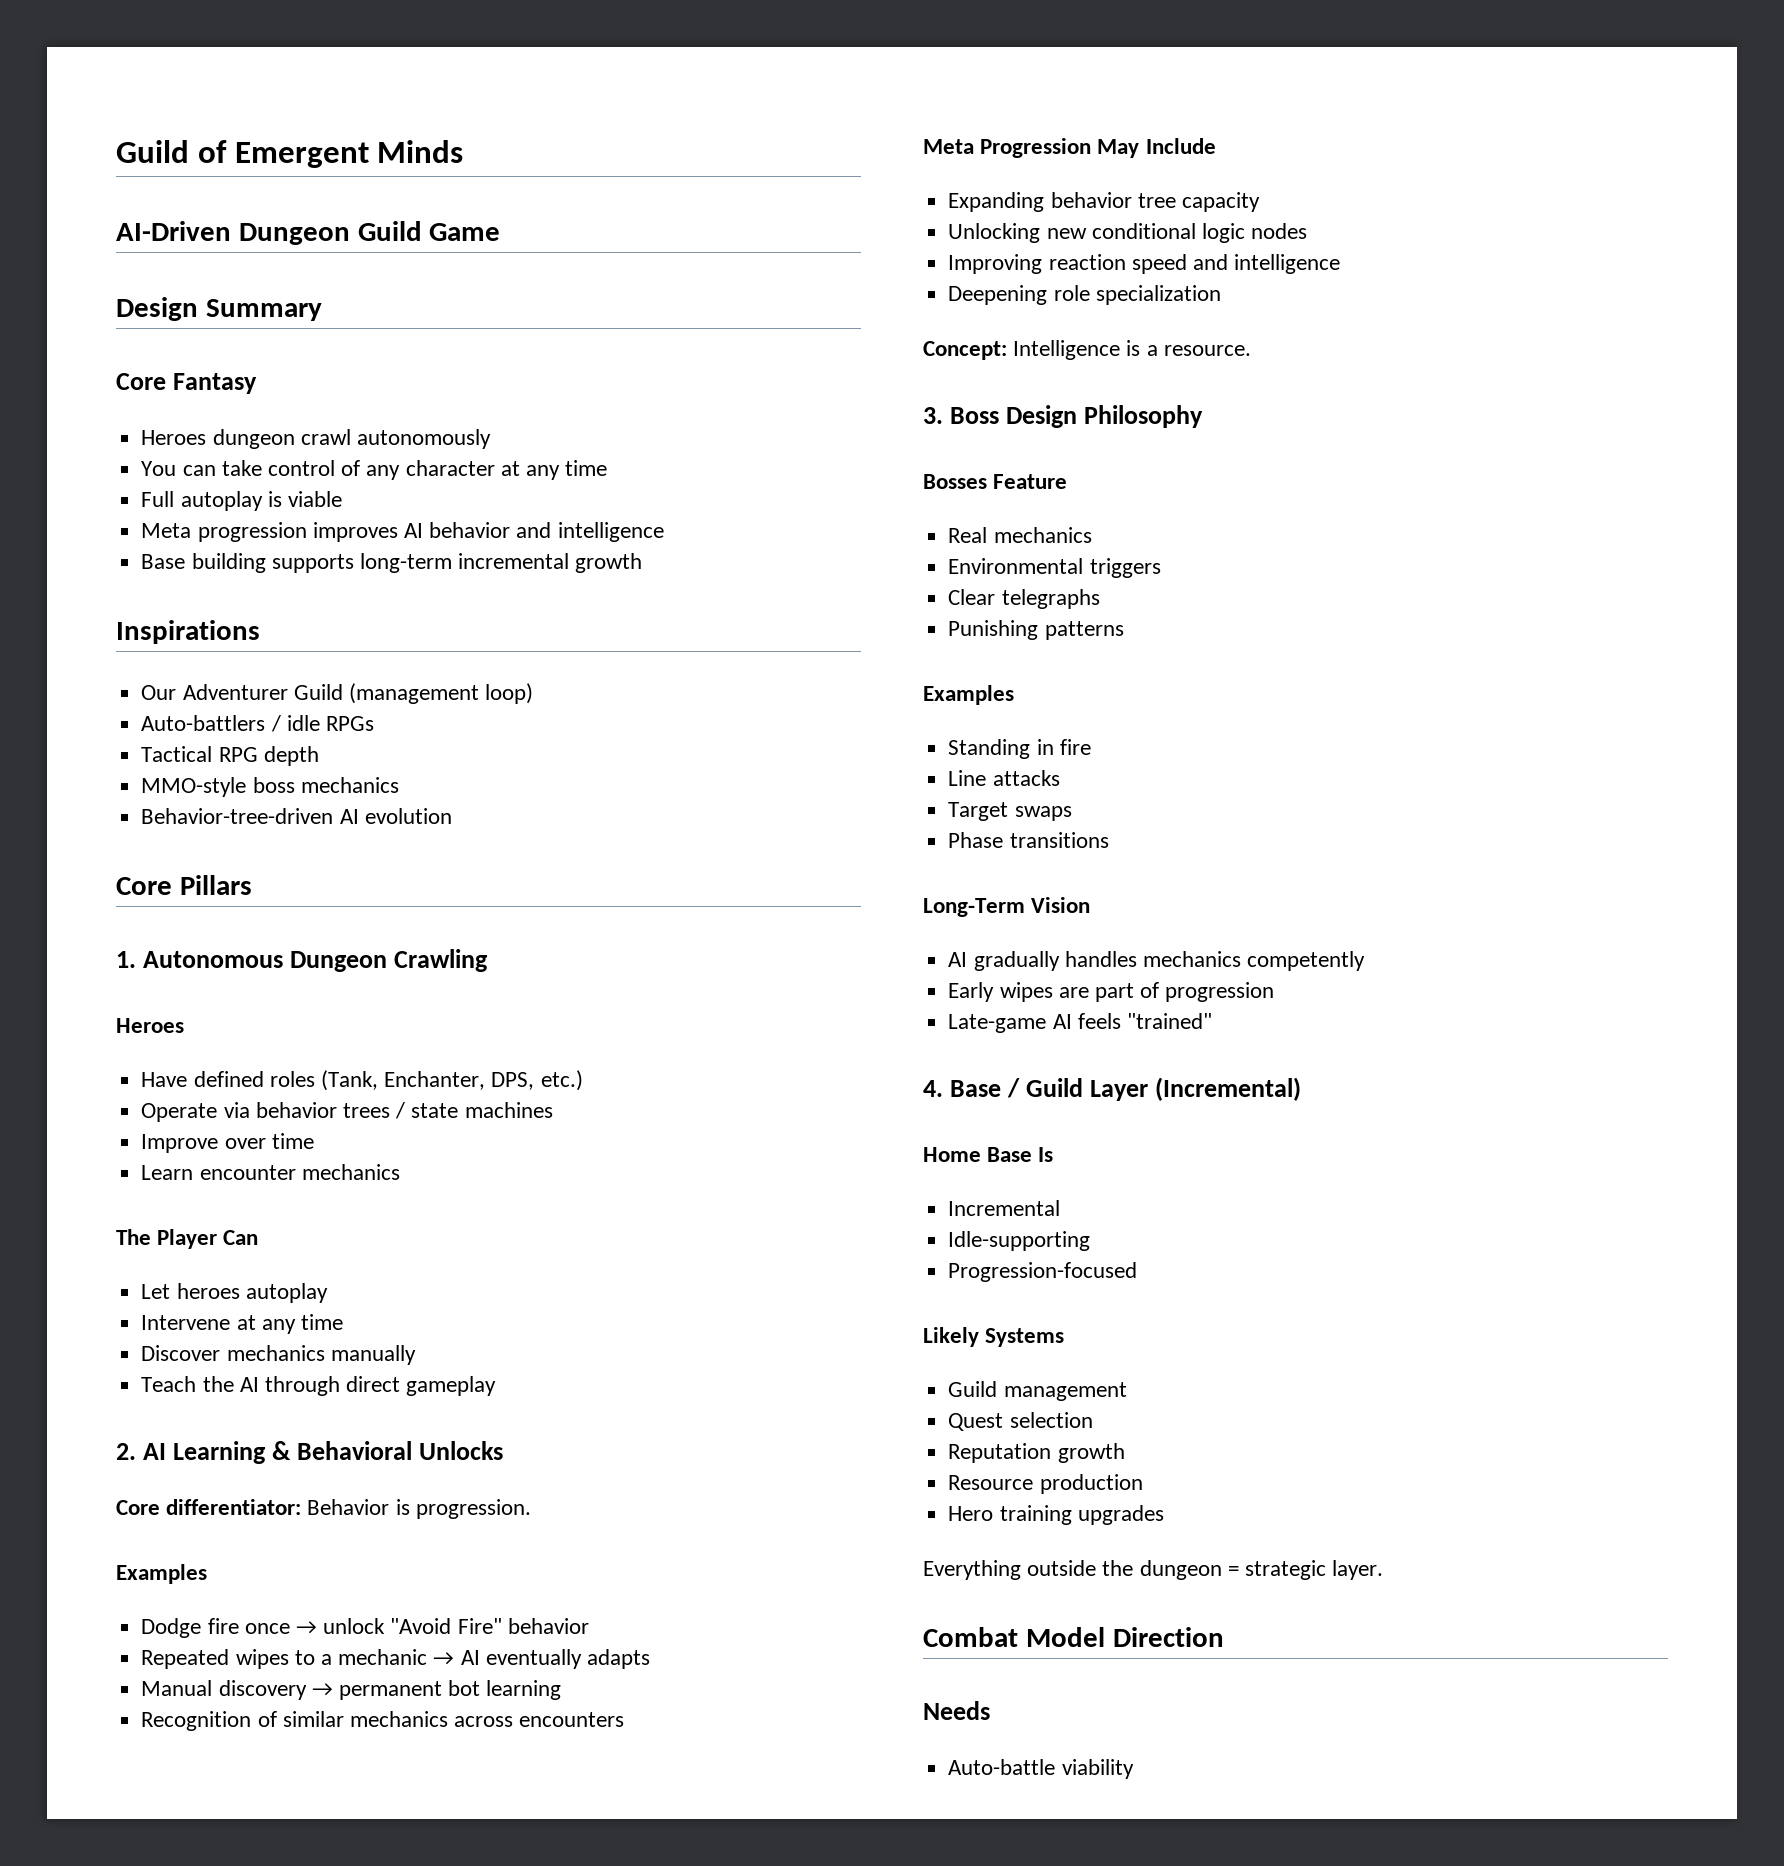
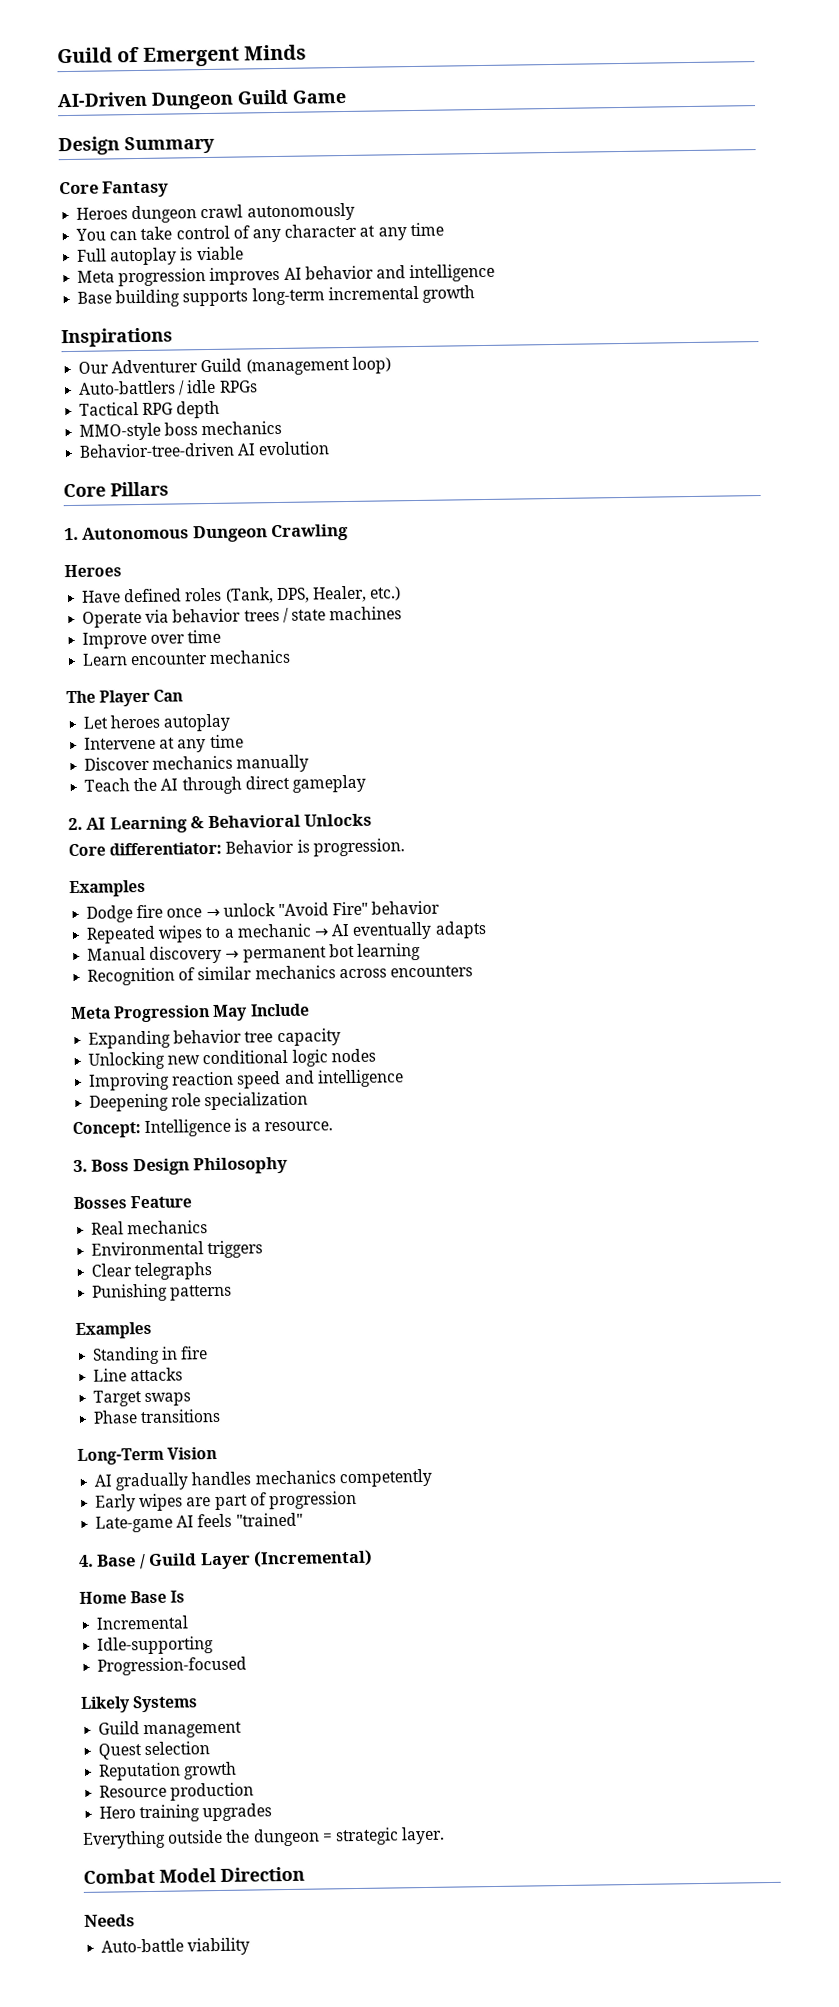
[384,1071,535,1090] Enchanter, DPS, -> [275,585,367,604] DPS, Healer,

